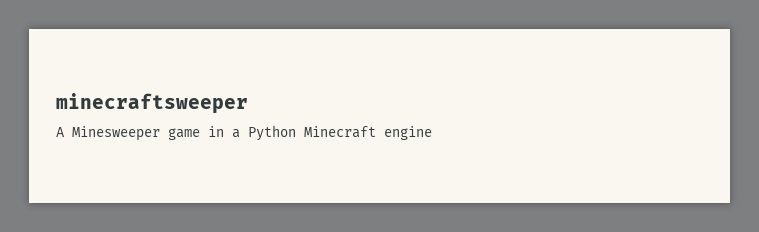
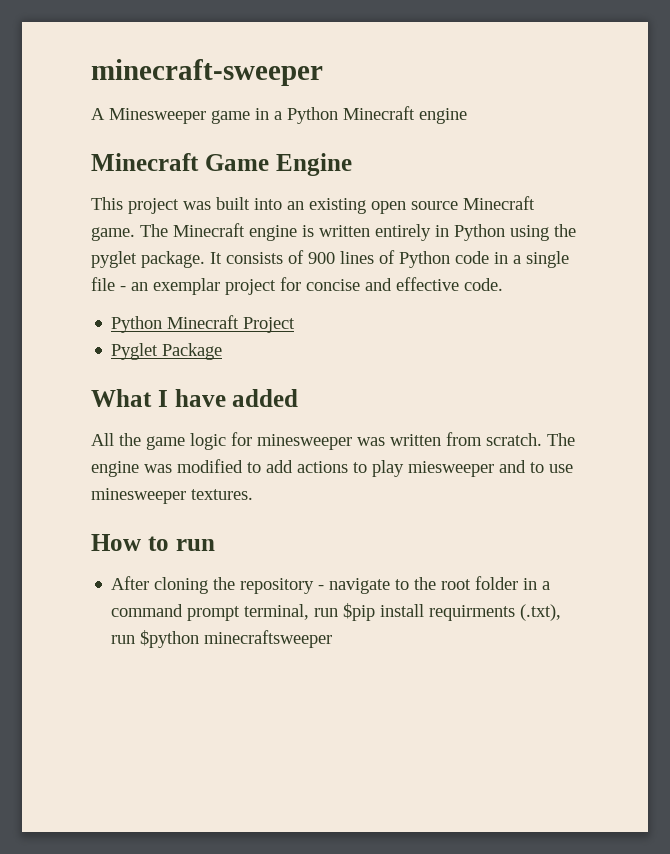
[56,93,248,114] minecraftsweeper -> [91,59,323,86] minecraft-sweeper
(432, 133) none -> [91,153,352,176] [91,196,535,214] [91,223,576,241] [91,250,569,268] [91,277,503,295] [111,315,296,333] [111,343,223,360] [91,389,299,407] [91,432,575,450] [91,459,573,477] [91,488,253,504] [91,534,215,551] [111,576,551,594] [111,603,562,621] [111,630,333,648] // Minecraft Game Engine // This project was built into an existing open source Minecraft game. The Minecraft engine is written entirely in Python using the pyglet package. It consists of 900 lines of Python code in a single file - an exemplar project for concise and effective code. // Python Minecraft Project // Pyglet Package // What I have added // All the game logic for minesweeper was written from scratch. The engine was modified to add actions to play miesweeper and to use minesweeper textures. // How to run // After cloning the repository - navigate to the root folder in a command prompt terminal, run $pip install requirments (.txt), run $python minecraftsweeper

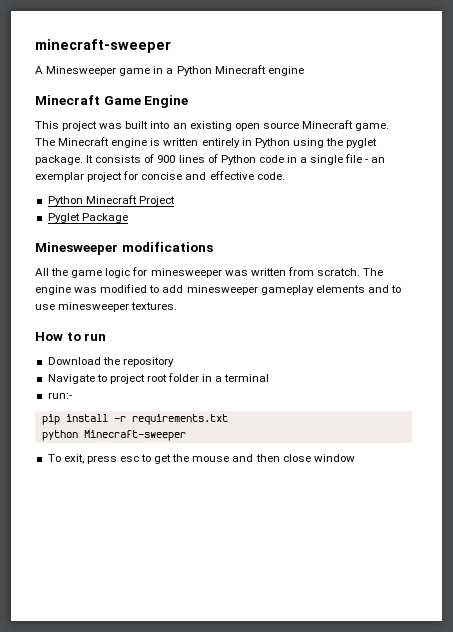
[91,389,299,407] What I have added -> [35,242,213,255] Minesweeper modifications
[297,460,494,477] actions to play miesweeper -> [186,285,365,295] minesweeper gameplay elements
[111,576,209,594] After cloning -> [47,357,101,365] Download
[318,576,551,594] [111,603,562,621] [111,630,333,648] - navigate to the root folder in a command prompt terminal, run $pip install requirments (.txt), run $python minecraftsweeper -> [47,373,270,384] [47,392,72,399] [41,414,228,425] [41,430,186,441] [47,454,355,464] // Navigate to project root folder in a terminal // run:- // pip install -r requirements.txt // python Minecraft-sweeper // To exit, press esc to get the mouse and then close window

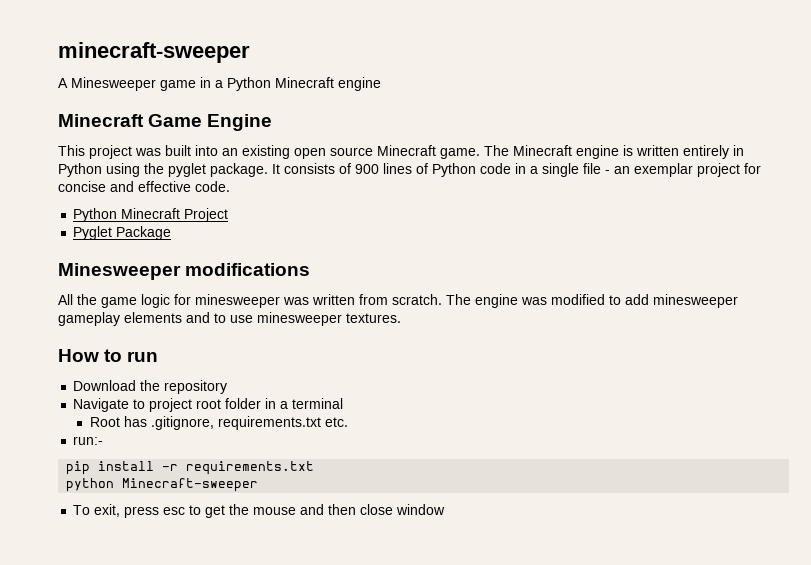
(270, 378) none -> [90,416,349,430] // Root has .gitignore, requirements.txt etc.

